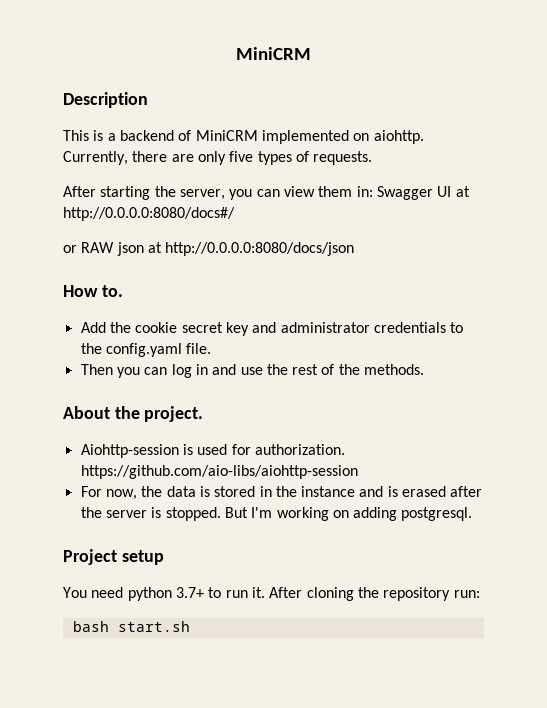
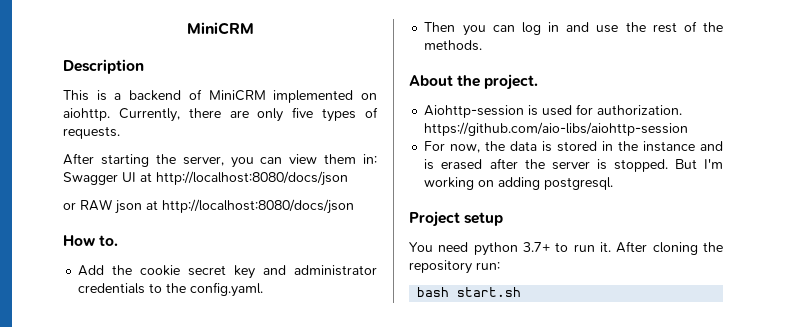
[63,207,235,221] http://0.0.0.0:8080/docs#/ -> [156,171,348,186] http://localhost:8080/docs/json
[165,242,355,256] http://0.0.0.0:8080/docs/json -> [162,199,354,214] http://localhost:8080/docs/json
[105,343,212,357] config.yaml file. -> [190,282,264,297] config.yaml.

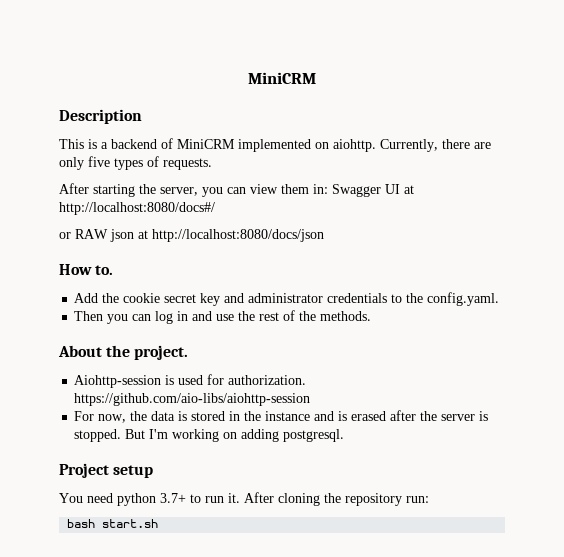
[156,171,348,186] http://localhost:8080/docs/json -> [59,202,215,215] http://localhost:8080/docs#/

